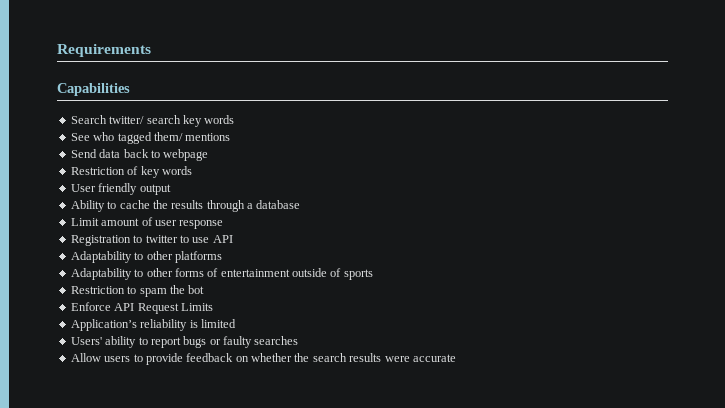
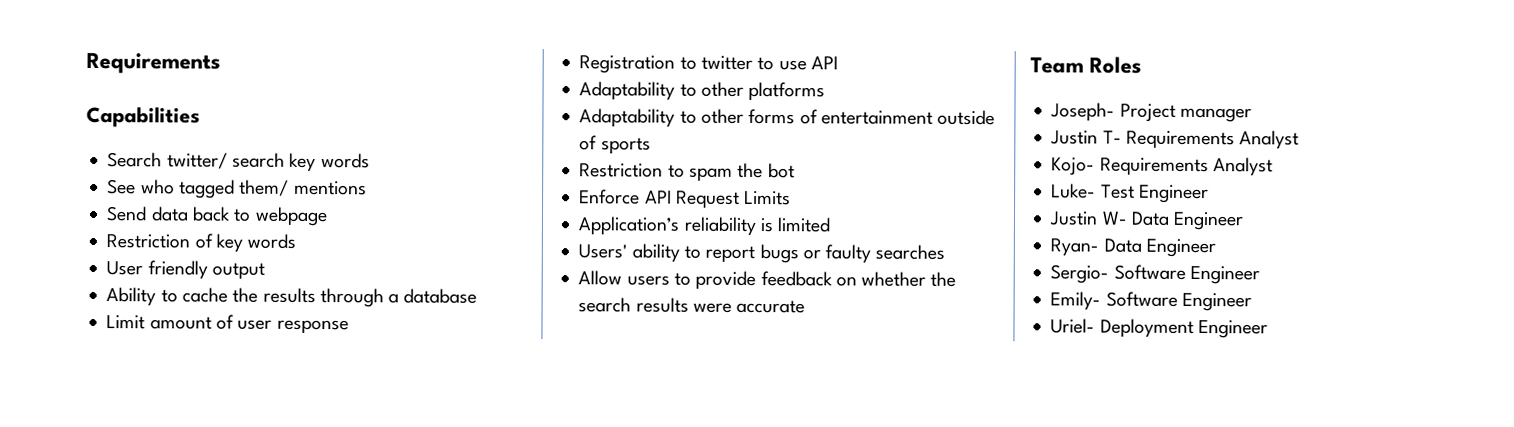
(456, 358) none -> [1030,56,1143,74] [1050,102,1252,123] [1050,130,1300,150] [1051,157,1273,177] [1051,183,1209,204] [1049,211,1245,231] [1050,238,1216,258] [1050,264,1260,285] [1050,291,1252,312] [1050,318,1268,339] // Team Roles // Joseph- Project manager // Justin T- Requirements Analyst // Kojo- Requirements Analyst // Luke- Test Engineer // Justin W- Data Engineer // Ryan- Data Engineer // Sergio- Software Engineer // Emily- Software Engineer // Uriel- Deployment Engineer

